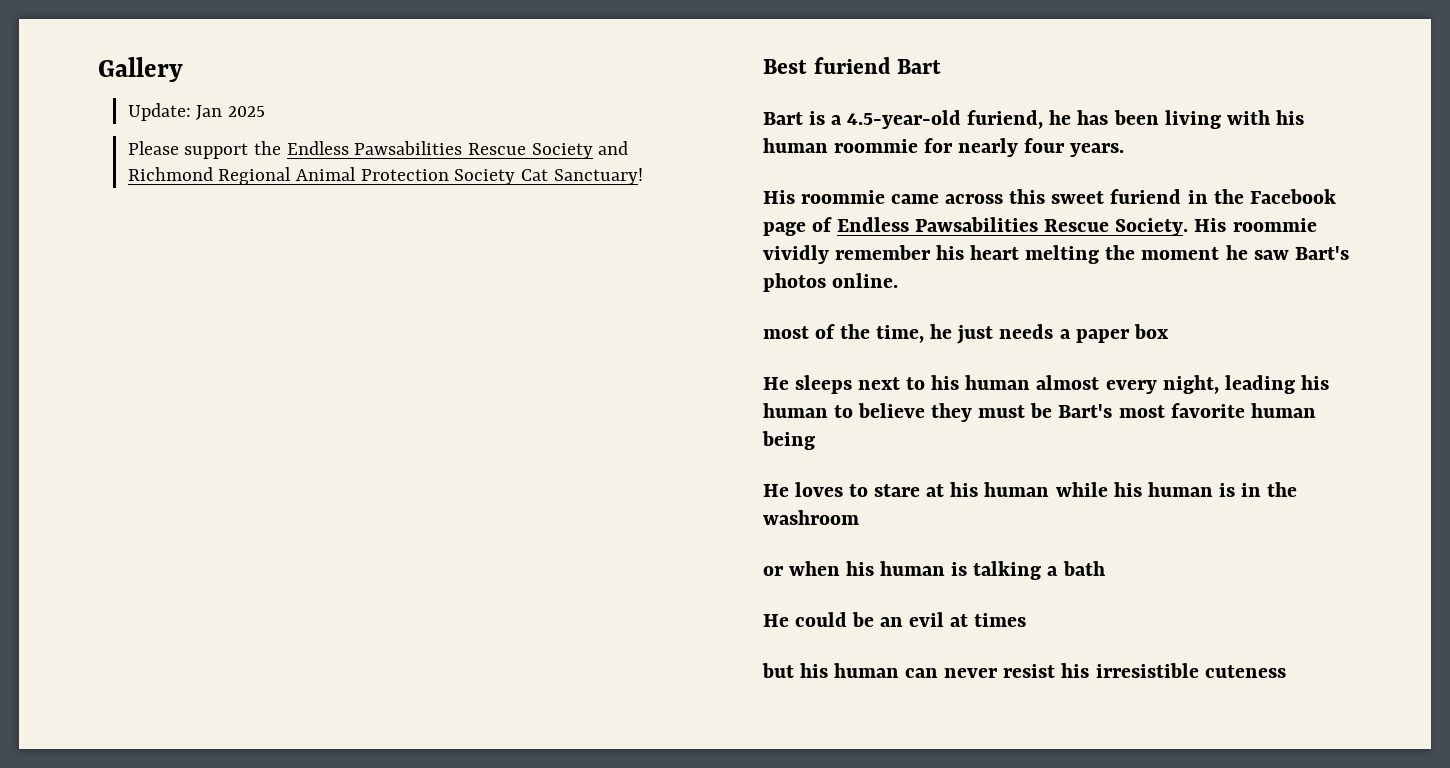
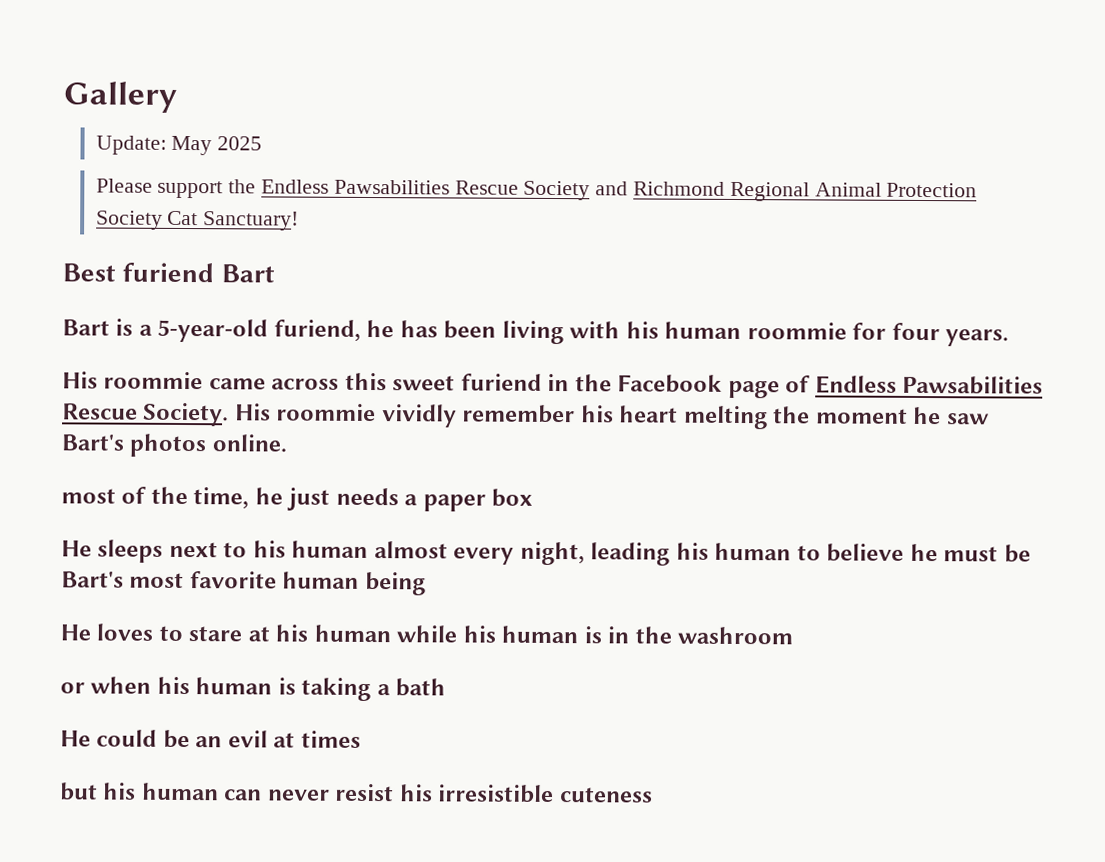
[196,105,223,120] Jan -> [171,135,213,156] May
[847,110,962,129] 4.5-year-old -> [157,318,269,343] 5-year-old
[958,138,1019,157] nearly -> (887, 331) none
[931,403,973,422] they -> [909,543,938,562] he
[973,561,1042,580] talking -> [301,677,372,702] taking

